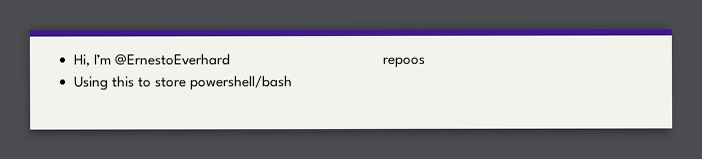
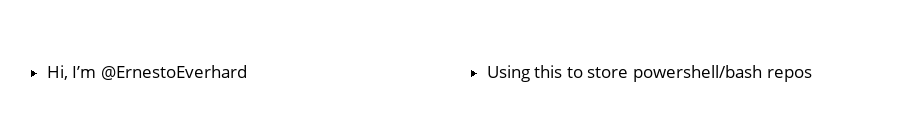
[381,56,425,68] repoos -> [766,69,812,82] repos

